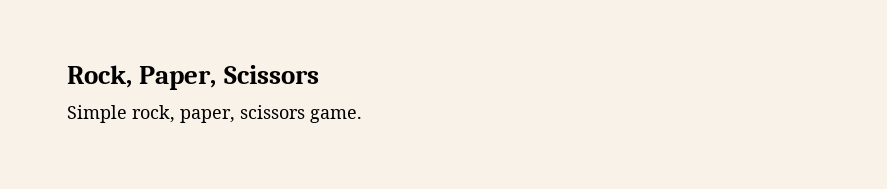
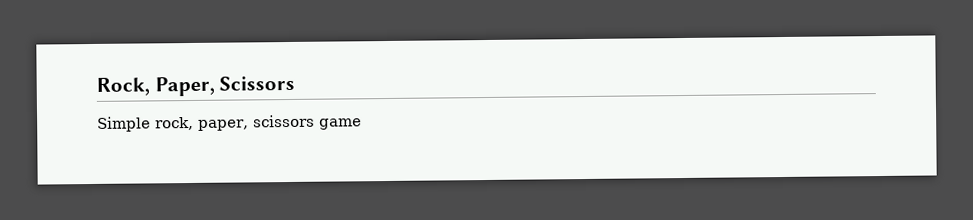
[310,109,362,123] game. -> [318,118,362,130] game

